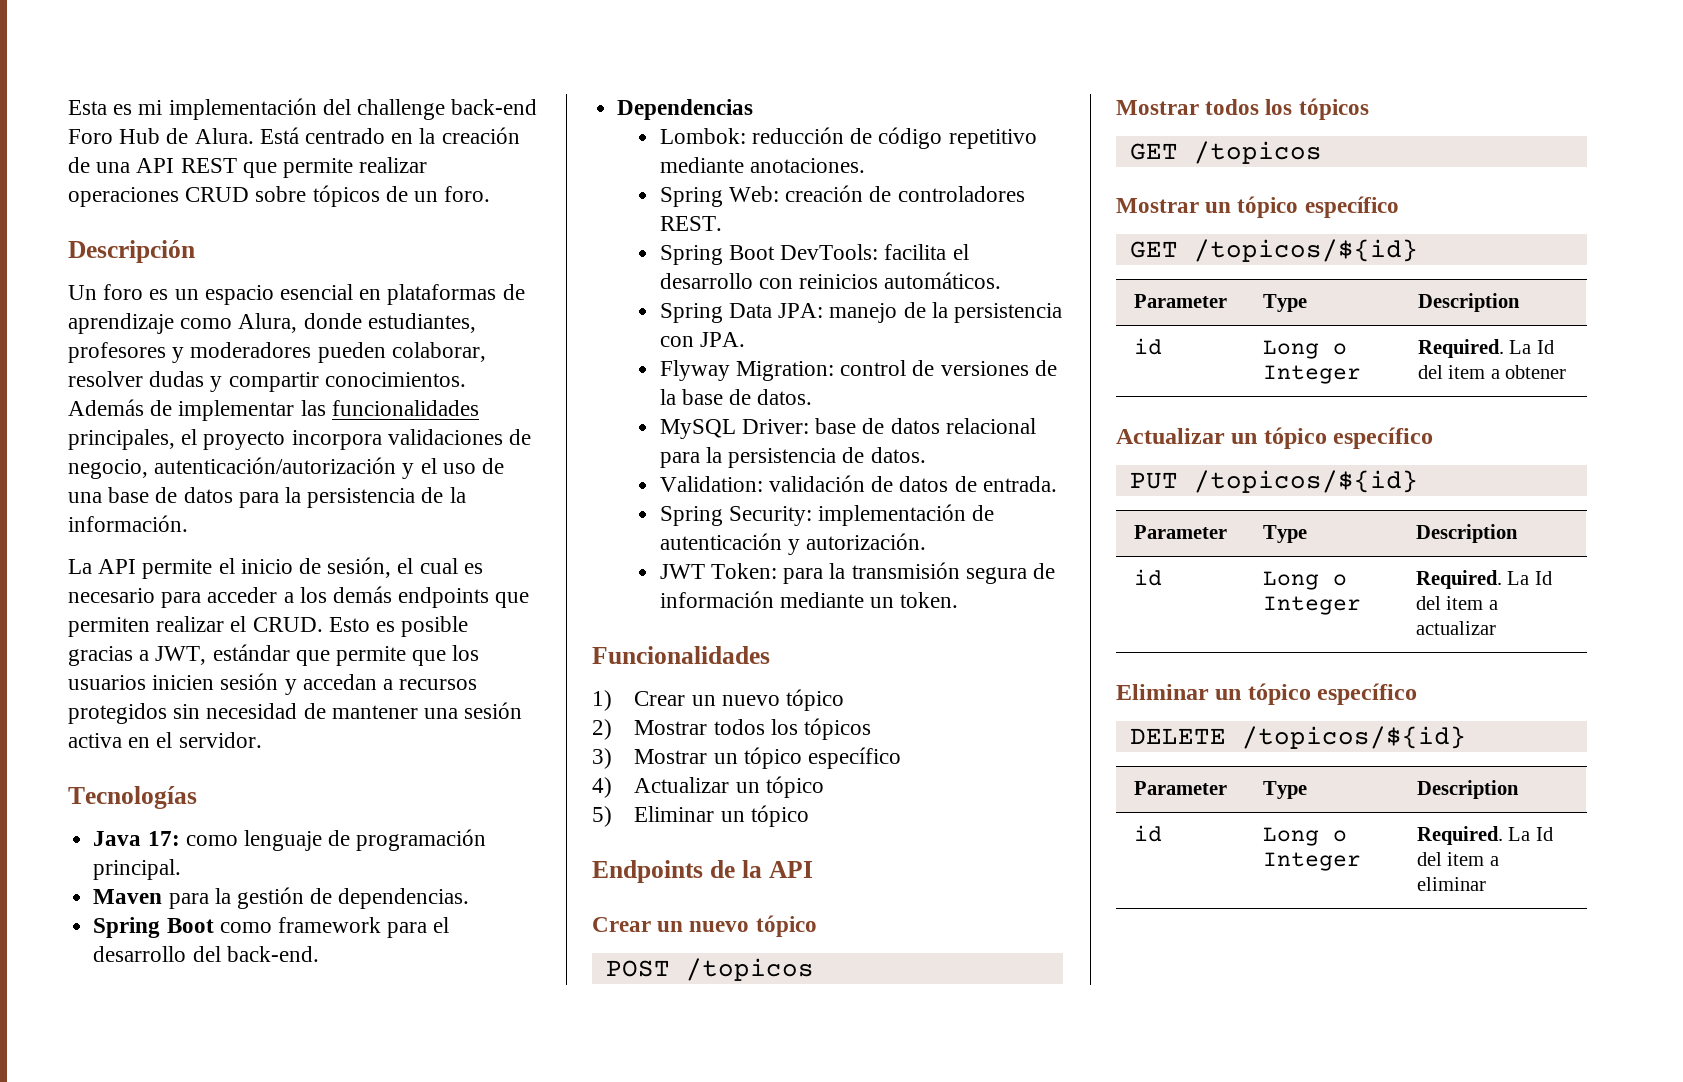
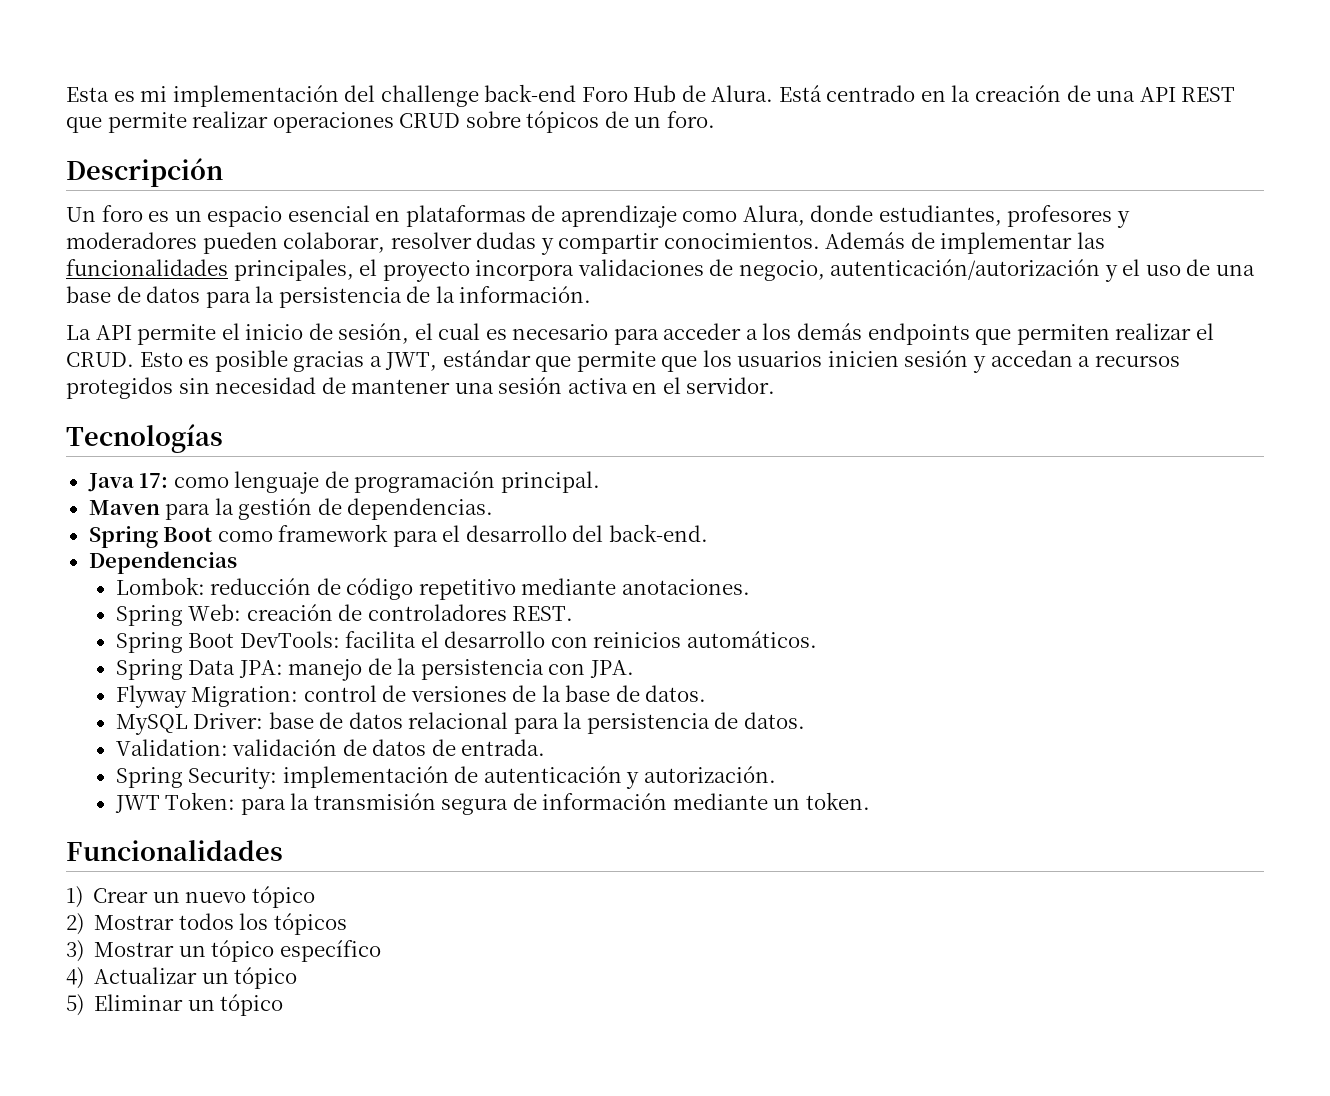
[592,860,813,883] [592,915,817,937] [605,958,814,981] [1116,98,1369,120] [1129,141,1322,164] [1116,196,1399,218] [1129,239,1418,262] [1133,294,1227,308] [1262,294,1307,312] [1417,293,1520,312] [1133,338,1162,355] [1262,340,1347,359] [1262,365,1361,384] [1417,339,1554,358] [1417,365,1567,379] [1116,427,1434,449] [1129,470,1418,493] [1133,525,1227,539] [1262,525,1307,543] [1415,524,1518,543] [1133,569,1162,586] [1262,571,1347,590] [1262,596,1361,615] [1415,570,1552,589] [1415,596,1498,610] [1415,621,1496,635] [1116,683,1418,705] [1129,726,1466,749] [1133,781,1227,795] [1262,781,1307,799] [1416,780,1519,799] [1133,825,1162,842] [1262,827,1347,846] [1262,852,1361,871] [1416,826,1553,845] [1416,852,1499,866] [1416,877,1486,891] // Endpoints de la API // Crear un nuevo tópico // POST /topicos // Mostrar todos los tópicos // GET /topicos // Mostrar un tópico específico // GET /topicos/${id} // Parameter | Type | Description // id | Long o Integer | Required. La Id del item a obtener // Actualizar un tópico específico // PUT /topicos/${id} // Parameter | Type | Description // id | Long o Integer | Required. La Id del item a actualizar // Eliminar un tópico específico // DELETE /topicos/${id} // Parameter | Type | Description // id | Long o Integer | Required. La Id del item a eliminar -> (284, 1005) none

